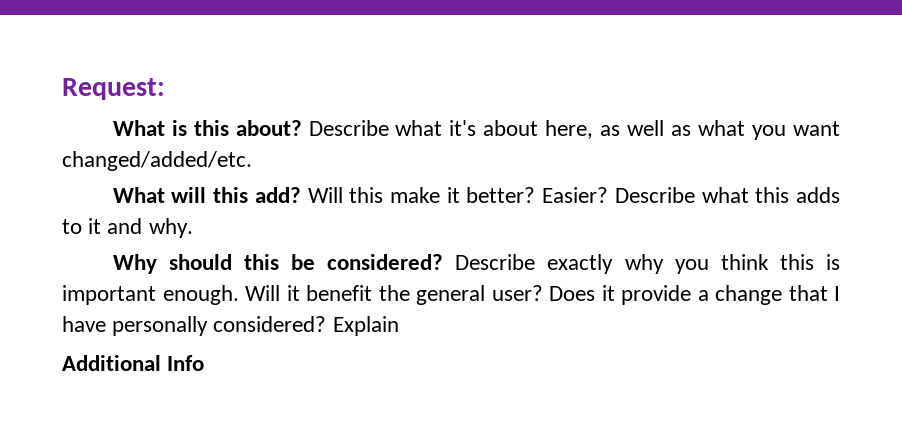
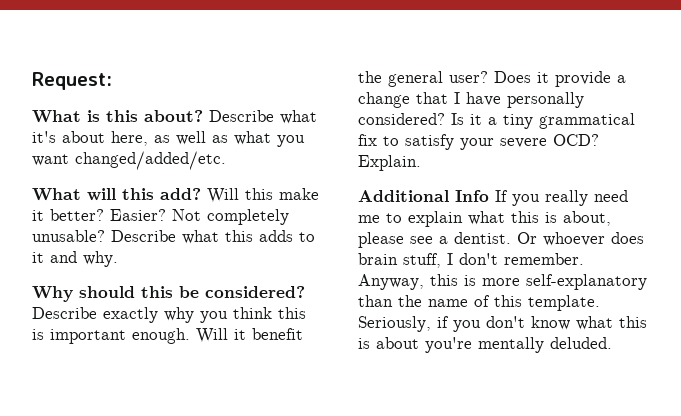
(609, 195) none -> [172,209,289,225] [32,230,105,242] Not completely unusable?
[332,316,399,336] [62,355,205,371] Explain // Additional Info -> [451,113,635,129] [358,134,599,150] [358,155,421,171] [358,190,628,206] [358,211,611,227] [358,232,644,248] [358,253,584,268] [358,274,647,290] [358,295,600,311] [358,316,647,332] [358,337,612,353] Is it a tiny grammatical fix to satisfy your severe OCD? Explain. // Additional Info If you really need me to explain what this is about, please see a dentist. Or whoever does brain stuff, I don't remember. Anyway, this is more self-explanatory than the name of this template. Seriously, if you don't know what this is about you're mentally deluded.

